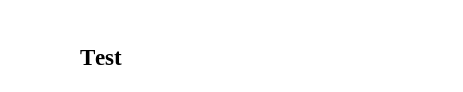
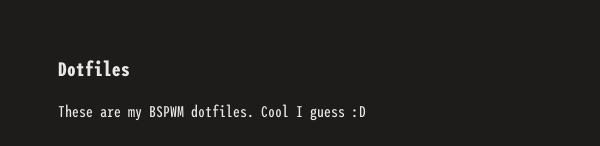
[80,50,122,65] Test -> [58,60,130,77] [58,104,366,121] Dotfiles // These are my BSPWM dotfiles. Cool I guess :D

